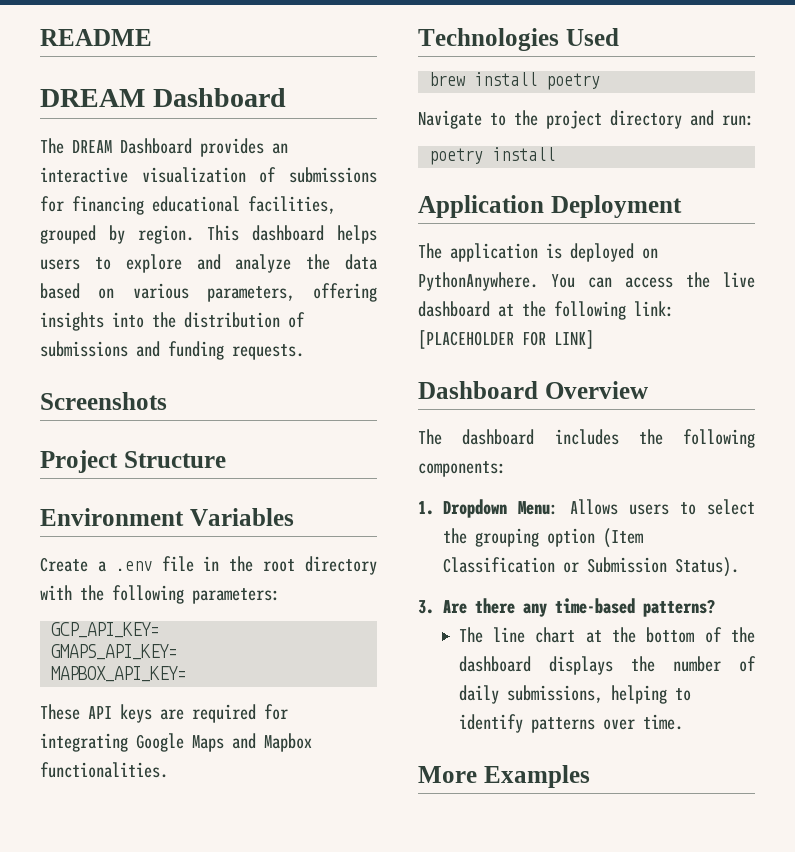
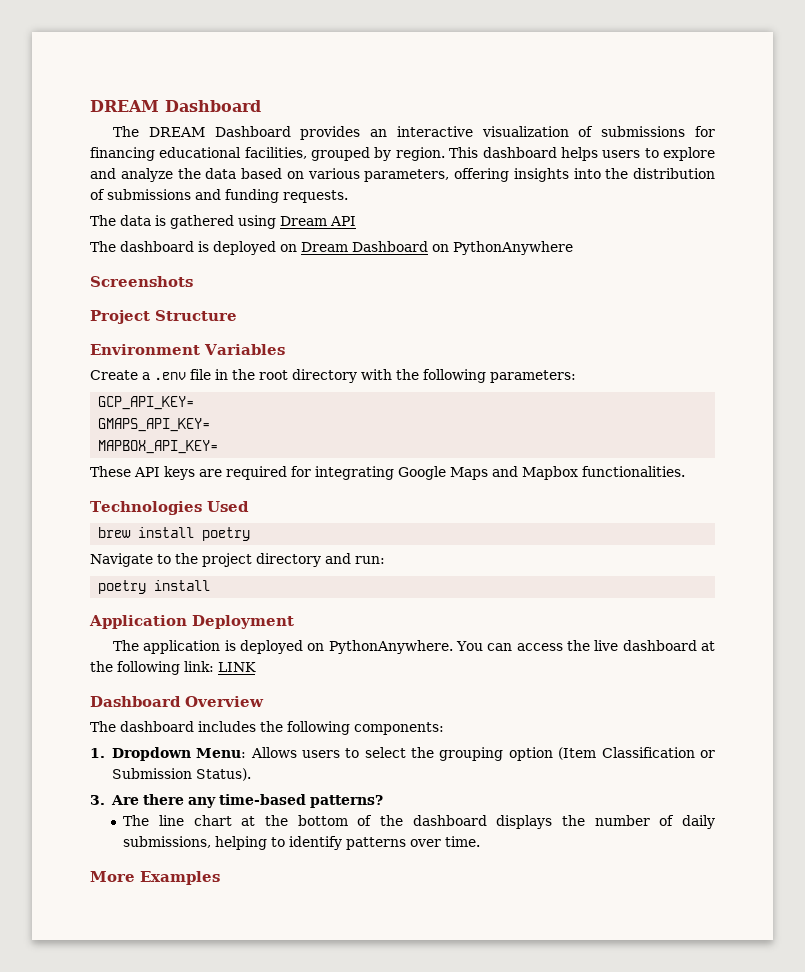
[40,29,152,46] README // -> (90, 106) none
(304, 352) none -> [90,215,356,229] [90,241,573,255] // The data is gathered using Dream API // The dashboard is deployed on Dream Dashboard on PythonAnywhere
[418,330,594,349] [PLACEHOLDER FOR LINK] -> [218,662,256,672] LINK

